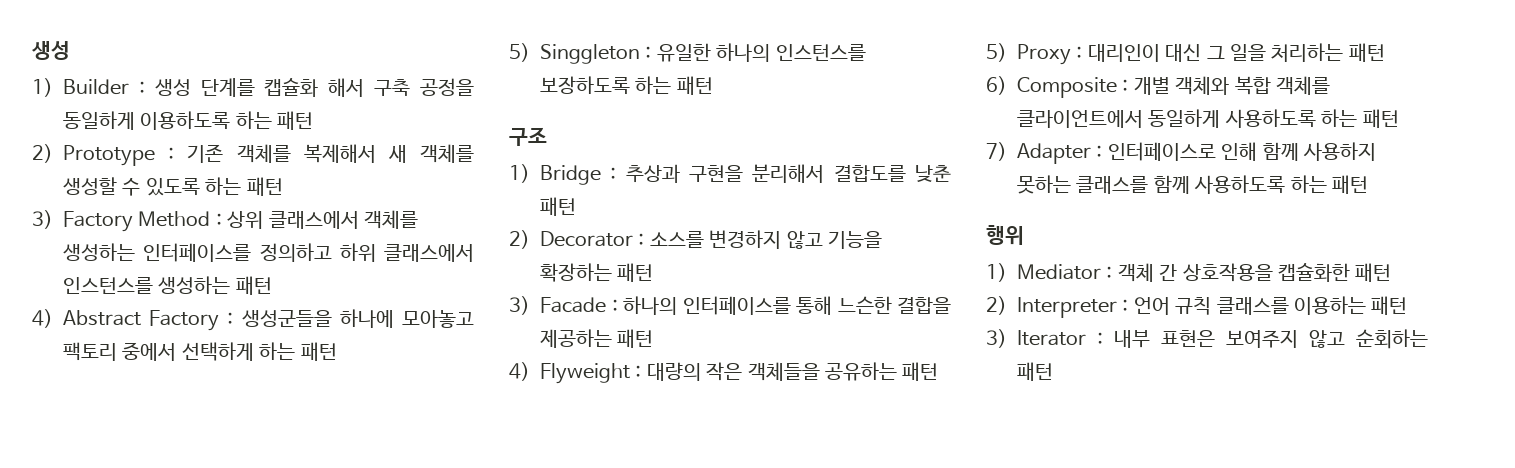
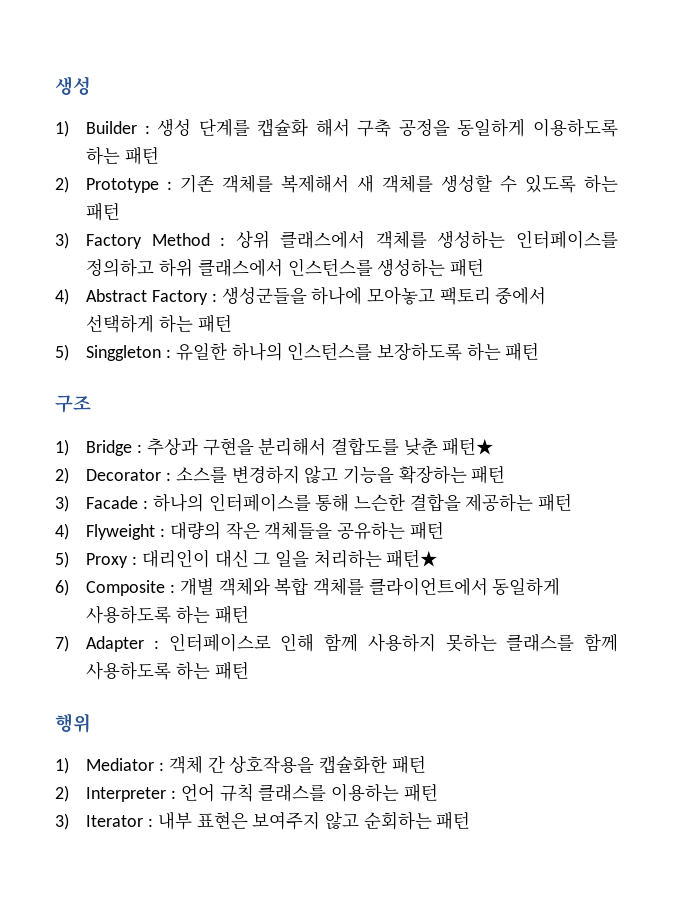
[540,197,576,216] 패턴 -> [442,437,495,456] 패턴★
[1348,43,1385,62] 패턴 -> [386,549,439,568] 패턴★

